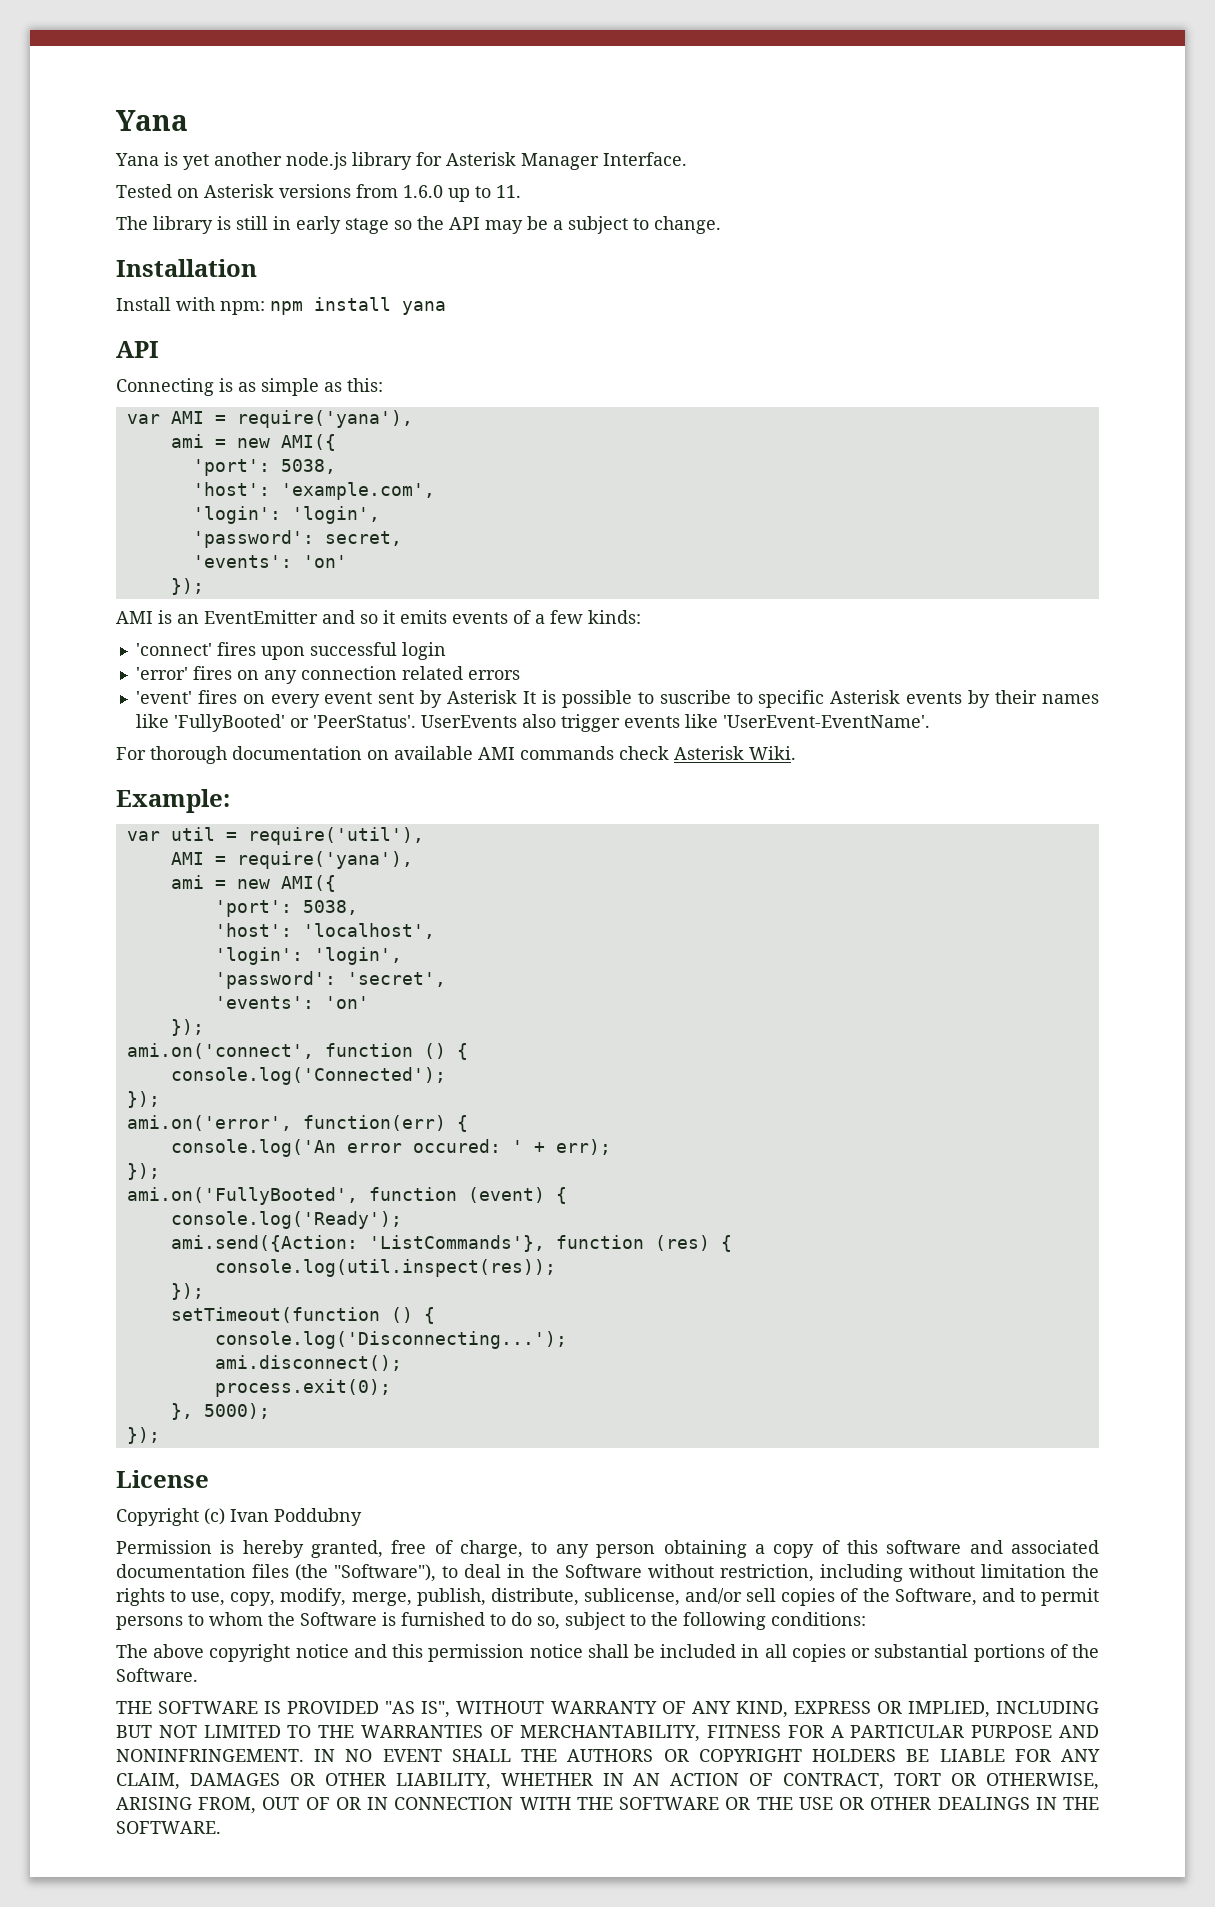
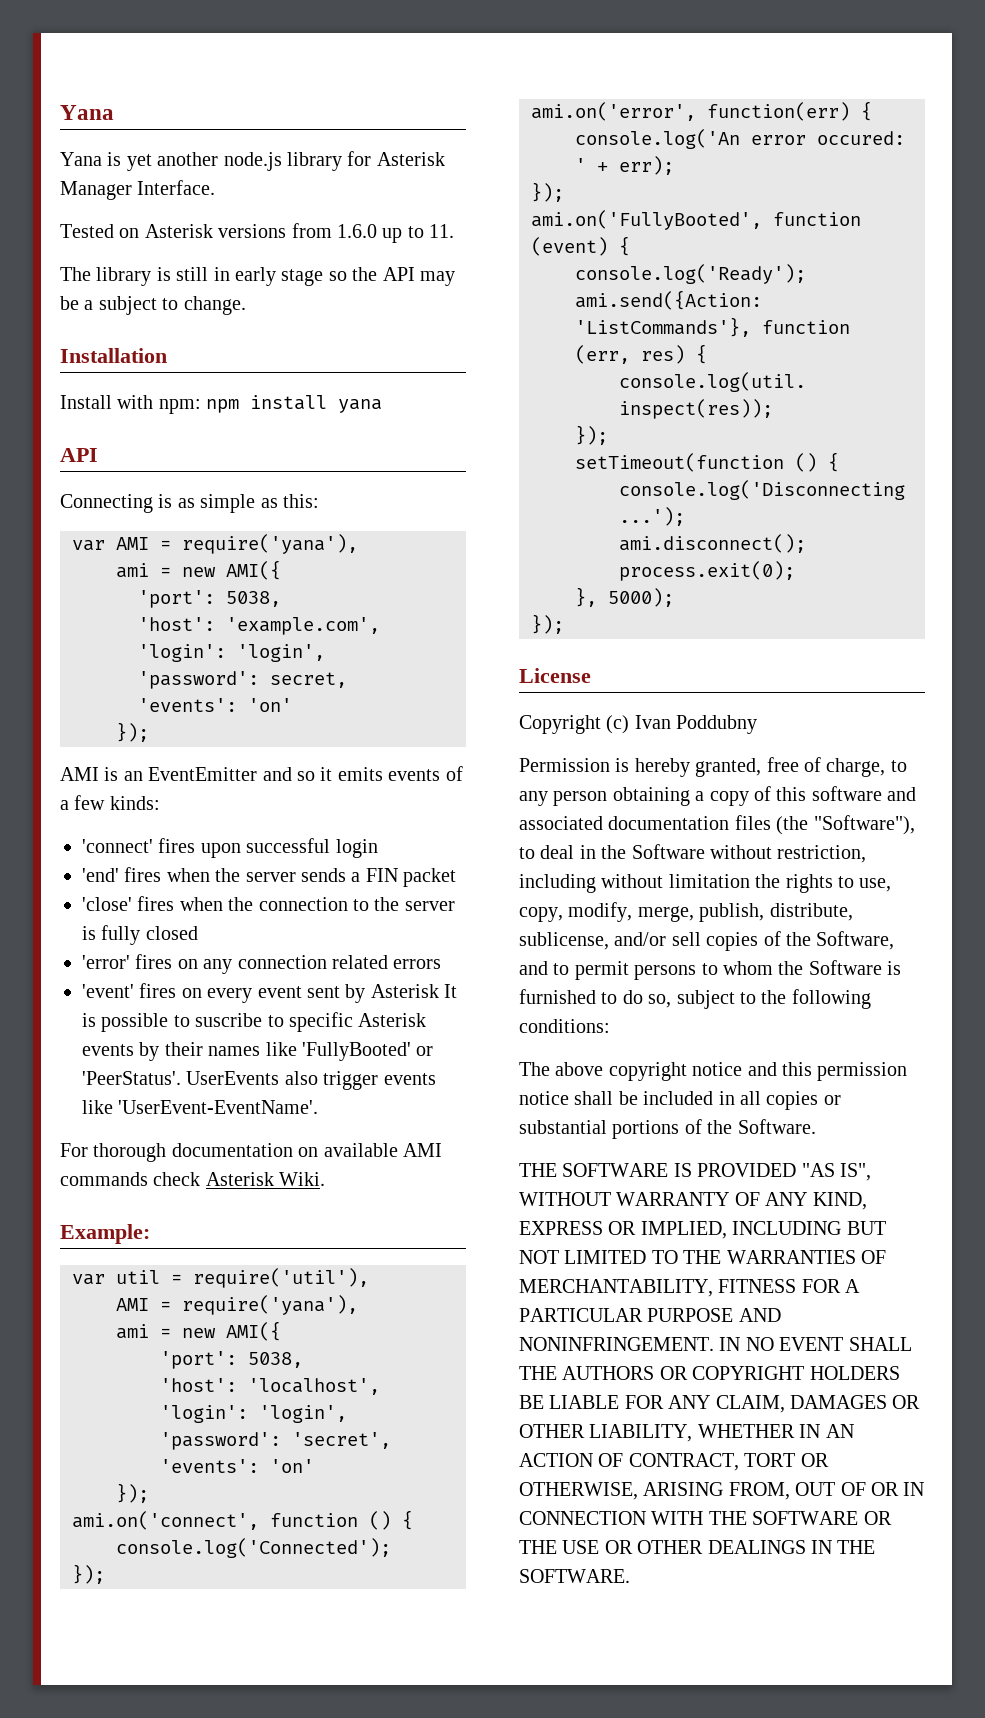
(446, 651) none -> [82,867,457,887] [82,896,455,911] [82,925,198,945] // 'end' fires when the server sends a FIN packet // 'close' fires when the connection to the server is fully closed
[654,1235,710,1251] (res) -> [575,345,685,364] (err, res)

